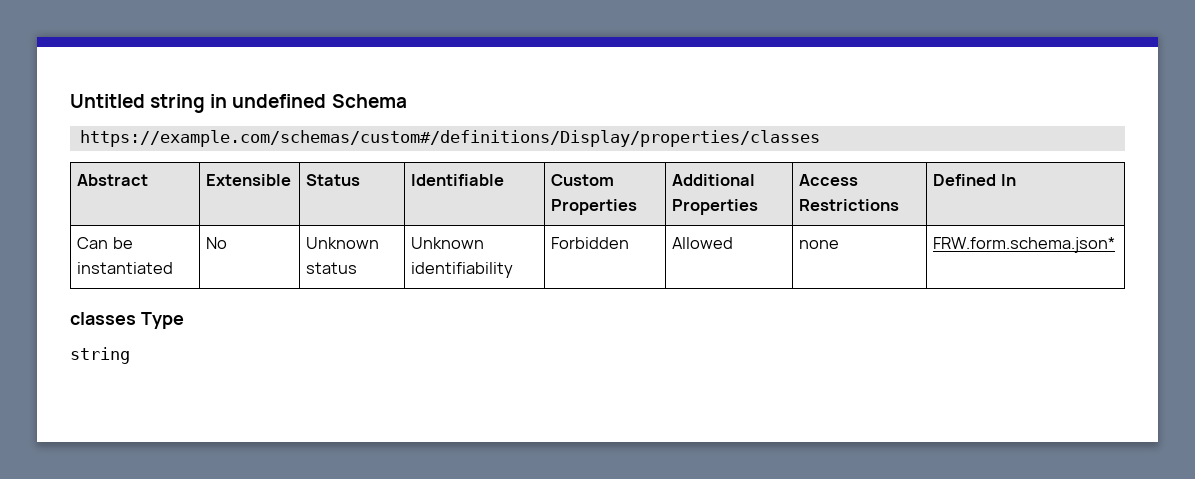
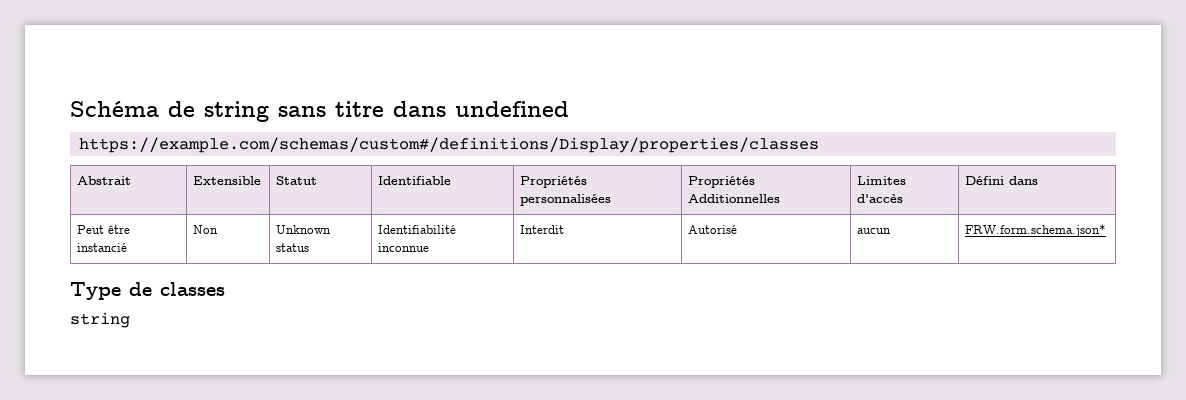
[70,94,228,113] Untitled string in -> [70,101,446,122] Schéma de string sans titre dans
[331,94,407,108] Schema -> (569, 109) none
[77,174,149,186] Abstract -> [77,176,132,185] Abstrait
[306,174,361,186] Status -> [276,176,318,185] Statut
[551,174,615,186] [551,199,638,215] [672,174,756,186] [672,199,759,215] [799,174,859,186] [799,199,900,211] [933,174,1016,186] [77,237,133,249] [77,262,174,274] [206,237,228,249] [306,237,380,249] [306,262,358,274] [411,237,485,249] [411,262,514,278] [551,237,630,249] [672,237,734,249] [799,240,840,249] Custom Properties | Additional Properties | Access Restrictions | Defined In // Can be instantiated | No | Unknown status | Unknown identifiability | Forbidden | Allowed | none -> [520,176,588,188] [520,194,612,206] [688,176,756,188] [688,194,781,203] [857,176,907,185] [857,194,904,203] [965,176,1039,185] [77,225,131,234] [77,243,128,252] [193,225,219,234] [276,225,332,234] [276,243,310,252] [378,225,457,234] [378,243,430,252] [520,225,565,234] [688,225,738,234] [857,228,892,234] Propriétés personnalisées | Propriétés Additionnelles | Limites d'accès | Défini dans // Peut être instancié | Non | Unknown status | Identifiabilité inconnue | Interdit | Autorisé | aucun
(1116, 245) none -> [70,282,152,300] Type de
[140,312,184,329] Type -> (225, 289) none

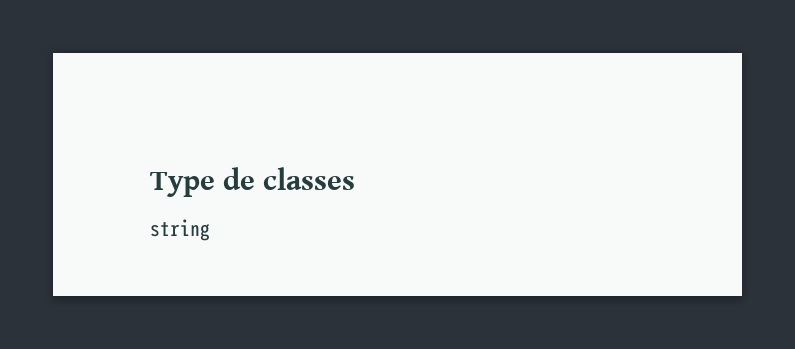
[70,101,569,122] [78,137,819,153] [77,176,132,185] [193,176,262,185] [276,176,318,185] [378,176,452,185] [520,176,588,188] [520,194,612,206] [688,176,756,188] [688,194,781,203] [857,176,907,185] [857,194,904,203] [965,176,1039,185] [77,225,131,234] [77,243,128,252] [193,225,219,234] [276,225,332,234] [276,243,310,252] [378,225,457,234] [378,243,430,252] [520,225,565,234] [688,225,738,234] [857,228,892,234] [965,224,1107,237] Schéma de string sans titre dans undefined // https://example.com/schemas/custom#/definitions/Display/properties/classes // Abstrait | Extensible | Statut | Identifiable | Propriétés personnalisées | Propriétés Additionnelles | Limites d'accès | Défini dans // Peut être instancié | Non | Unknown status | Identifiabilité inconnue | Interdit | Autorisé | aucun | FRW.form.schema.json* // -> (150, 184) none

